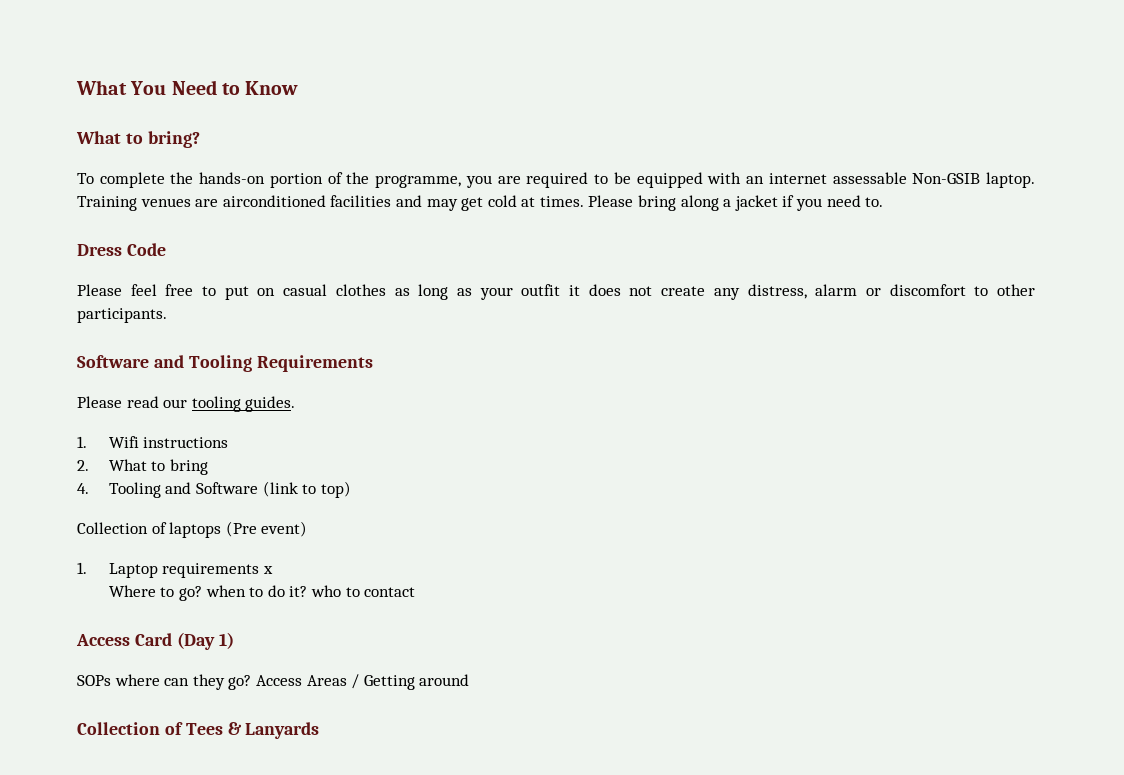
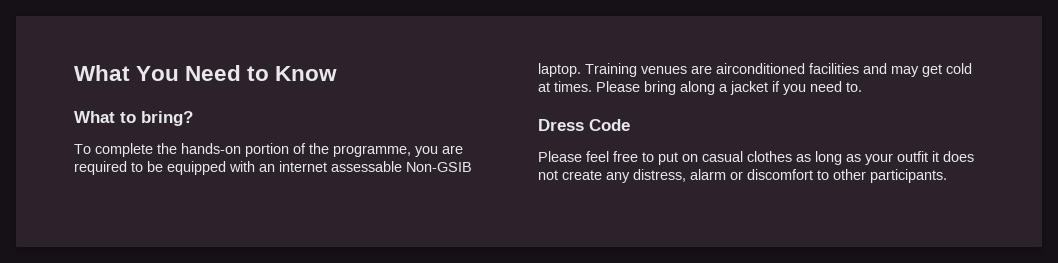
[77,355,373,372] [77,396,296,412] [77,436,229,448] [77,459,208,475] [77,481,351,498] [77,521,308,538] [77,562,273,578] [108,585,416,601] [76,632,234,650] [77,674,470,690] [77,722,320,739] // Software and Tooling Requirements // Please read our tooling guides. // 1. Wifi instructions // 2. What to bring // 4. Tooling and Software (link to top) // Collection of laptops (Pre event) // 1. Laptop requirements x // Where to go? when to do it? who to contact // Access Card (Day 1) // SOPs where can they go? Access Areas / Getting around // Collection of Tees & Lanyards -> (947, 176) none

